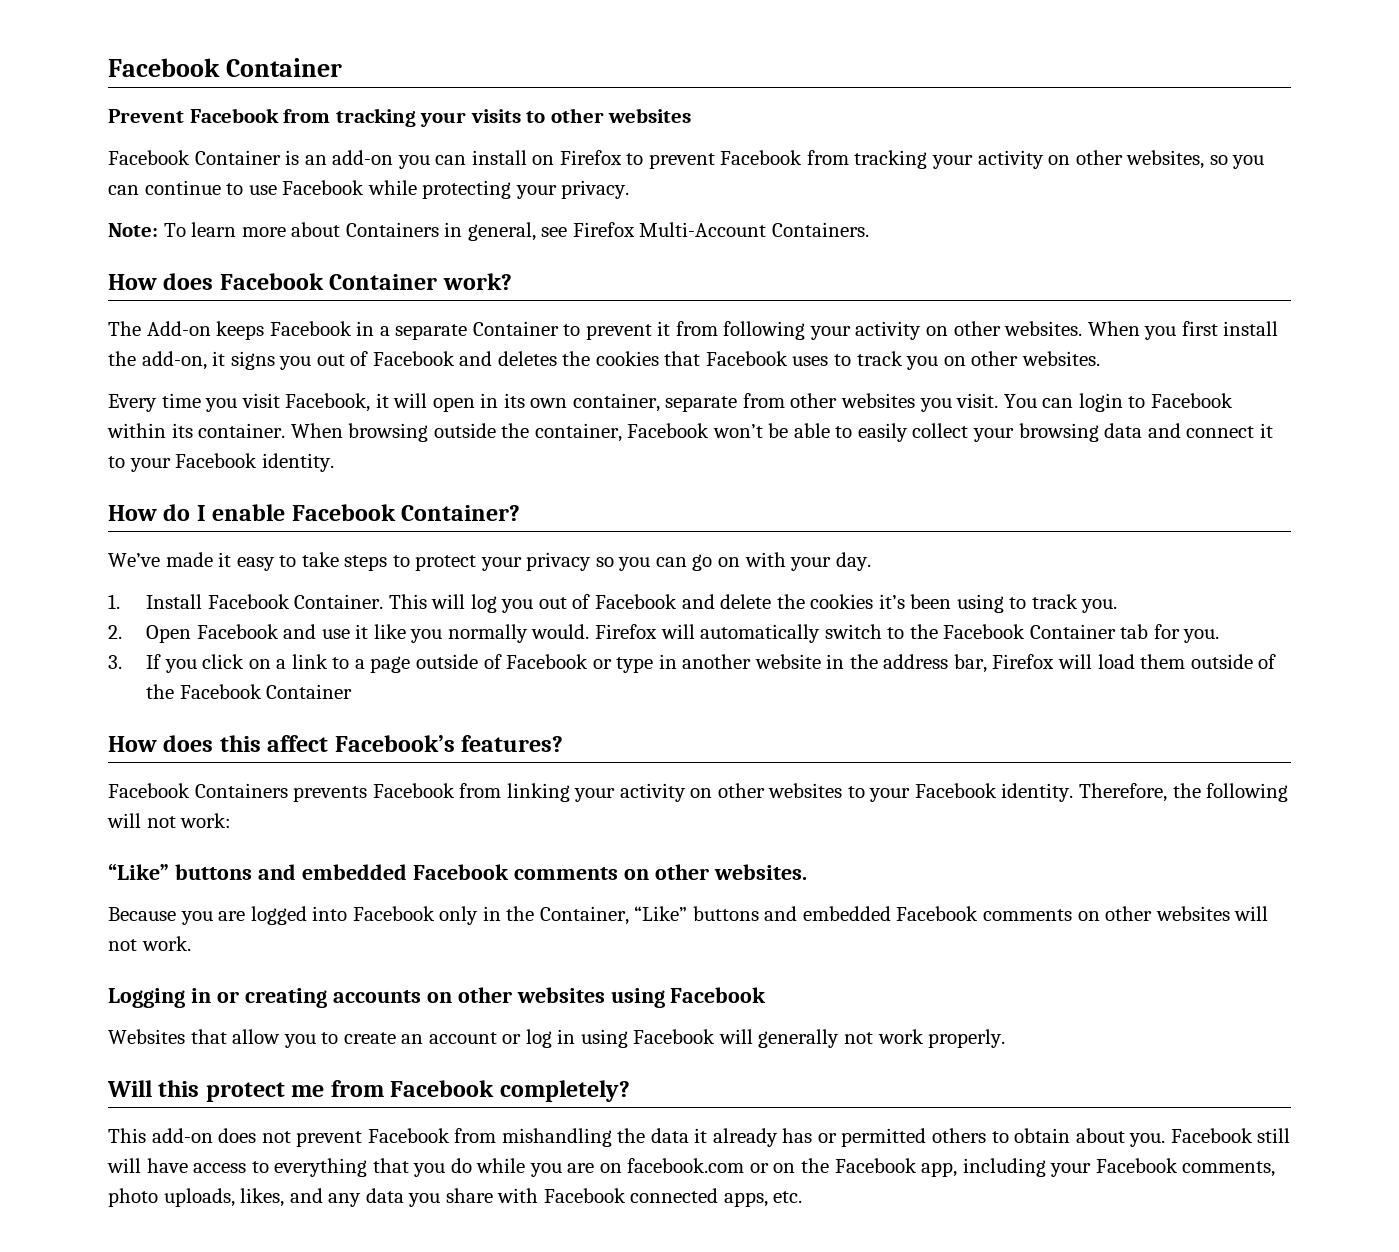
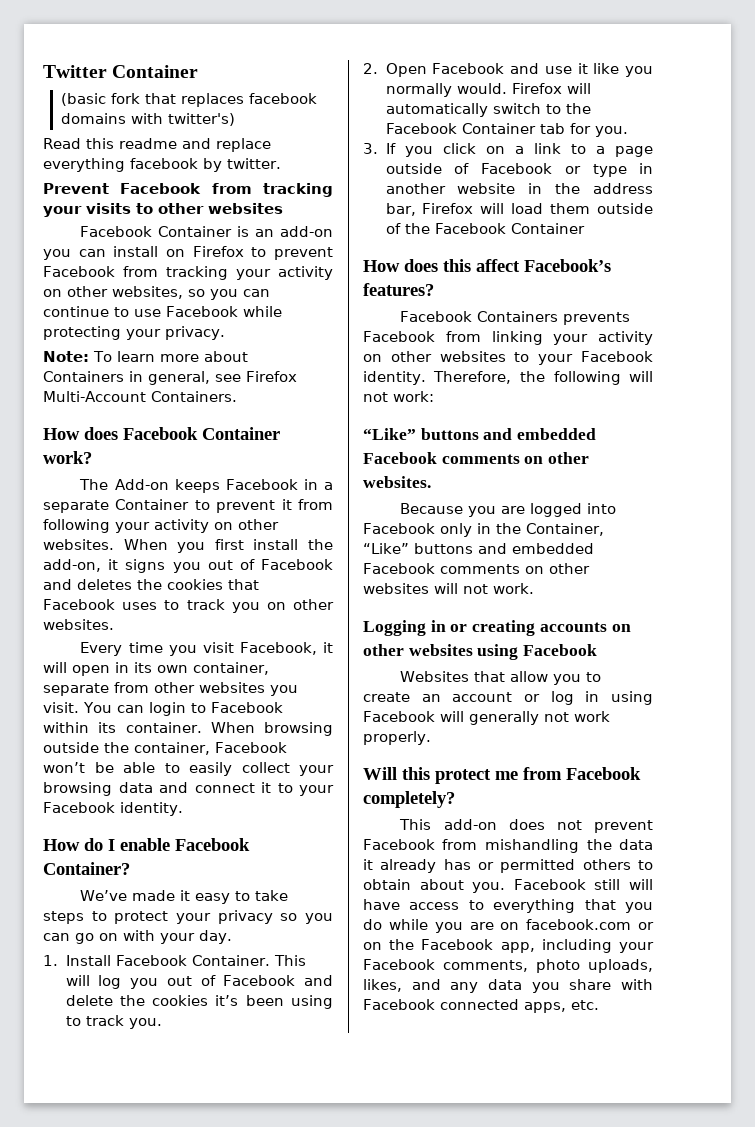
[108,58,343,77] Facebook Container -> [43,65,199,78] [60,93,317,107] [60,113,235,126] [43,138,271,152] [43,158,281,172] Twitter Container // (basic fork that replaces facebook domains with twitter's) // Read this readme and replace everything facebook by twitter.

